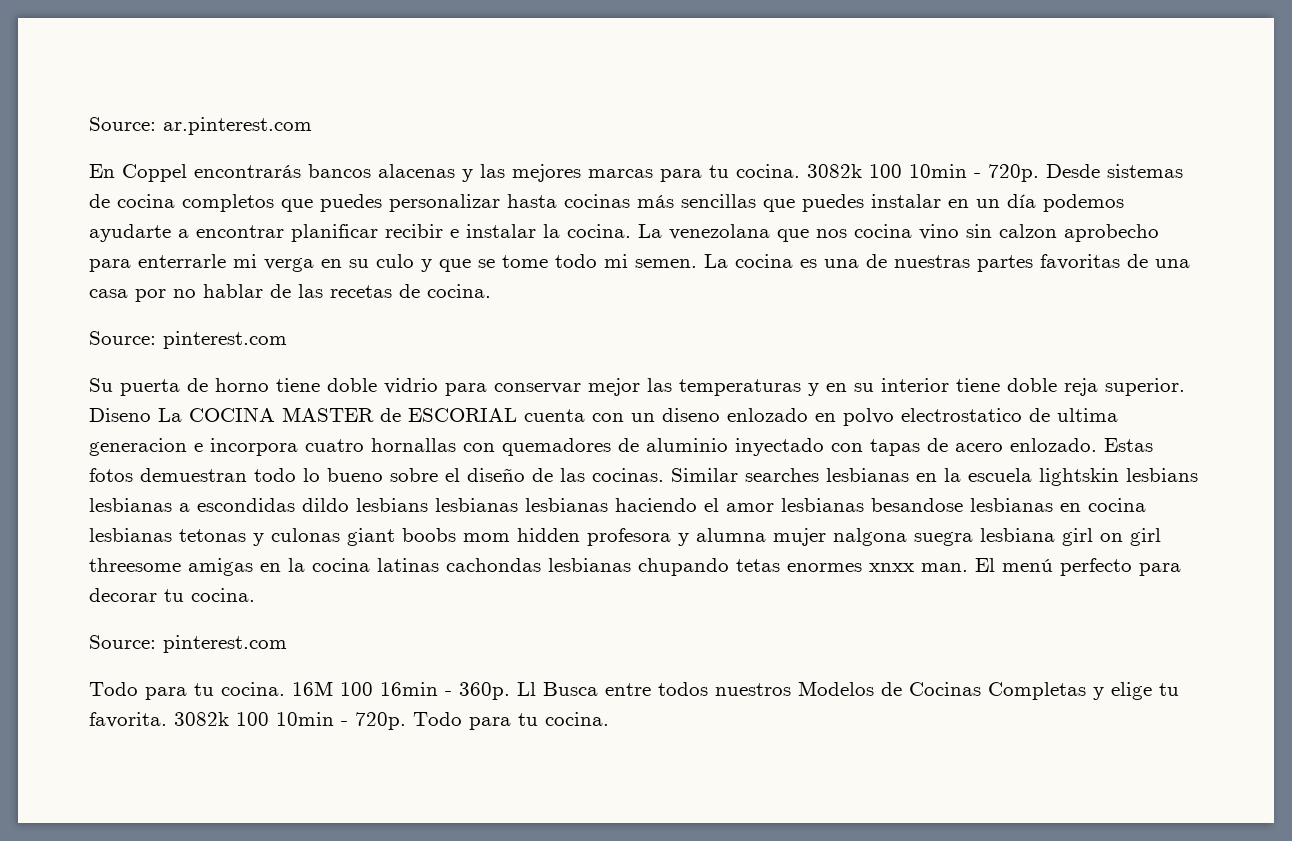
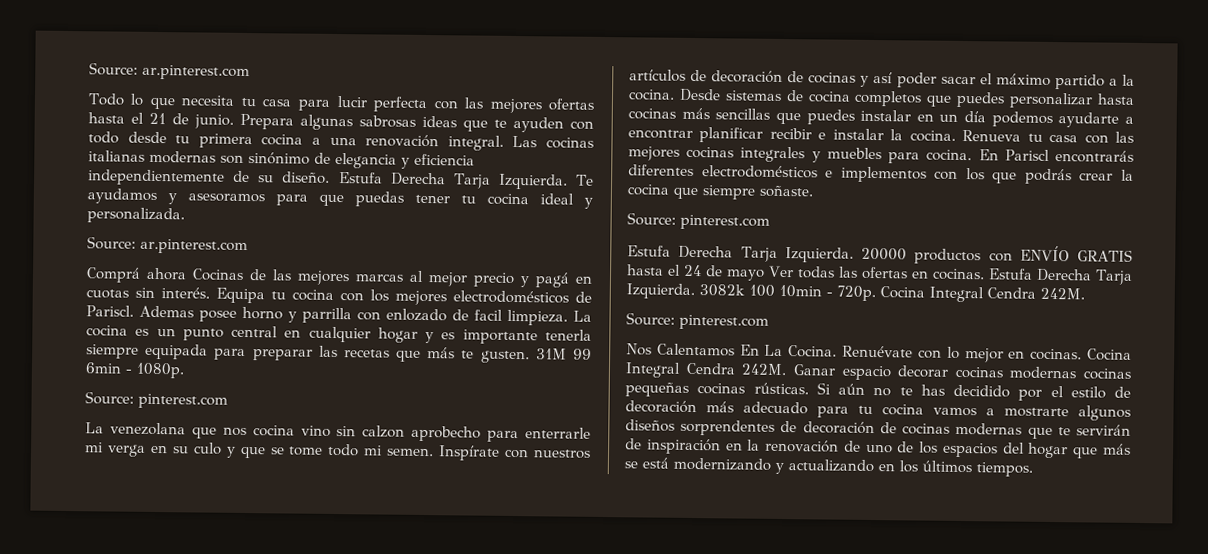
[89,117,312,135] [89,164,1039,182] Source: ar.pinterest.com // En Coppel encontrarás bancos alacenas y las mejores marcas para tu cocina. 3082k 100 10min - 720p. -> [89,62,250,81] [88,93,594,114] [88,112,594,133] [88,131,594,151] [88,150,475,169] [88,169,595,190] [87,188,593,209] [87,207,185,224] [87,236,248,255] [86,267,593,288] [86,287,592,306] [86,305,592,326] [86,325,592,345] [86,343,592,364] [85,362,185,379] [85,391,228,409] [85,422,591,443] [85,442,591,461] [629,69,1135,90] [628,89,675,101] Source: ar.pinterest.com // Todo lo que necesita tu casa para lucir perfecta con las mejores ofertas hasta el 21 de junio. Prepara algunas sabrosas ideas que te ayuden con todo desde tu primera cocina a una renovación integral. Las cocinas italianas modernas son sinónimo de elegancia y eficiencia independientemente de su diseño. Estufa Derecha Tarja Izquierda. Te ayudamos y asesoramos para que puedas tener tu cocina ideal y personalizada. // Source: ar.pinterest.com // Comprá ahora Cocinas de las mejores marcas al mejor precio y pagá en cuotas sin interés. Equipa tu cocina con los mejores electrodomésticos de Pariscl. Ademas posee horno y parrilla con enlozado de facil limpieza. La cocina es un punto central en cualquier hogar y es importante tenerla siempre equipada para preparar las recetas que más te gusten. 31M 99 6min - 1080p. // Source: pinterest.com // La venezolana que nos cocina vino sin calzon aprobecho para enterrarle mi verga en su culo y que se tome todo mi semen. Inspírate con nuestros artículos de decoración de cocinas y así poder sacar el máximo partido a la cocina.
[638,224,1159,242] [89,254,1190,272] [89,284,491,302] [89,331,287,349] [89,378,1185,396] [89,407,1118,426] [89,438,1153,456] [89,468,1198,486] [89,498,1146,512] [89,528,1161,546] [89,558,1181,576] [89,588,255,602] [89,635,287,653] [89,681,1179,700] [89,712,609,730] La venezolana que nos cocina vino sin calzon aprobecho para enterrarle mi verga en su culo y que se tome todo mi semen. La cocina es una de nuestras partes favoritas de una casa por no hablar de las recetas de cocina. // Source: pinterest.com // Su puerta de horno tiene doble vidrio para conservar mejor las temperaturas y en su interior tiene doble reja superior. Diseno La COCINA MASTER de ESCORIAL cuenta con un diseno enlozado en polvo electrostatico de ultima generacion e incorpora cuatro hornallas con quemadores de aluminio inyectado con tapas de acero enlozado. Estas fotos demuestran todo lo bueno sobre el diseño de las cocinas. Similar searches lesbianas en la escuela lightskin lesbians lesbianas a escondidas dildo lesbians lesbianas lesbianas haciendo el amor lesbianas besandose lesbianas en cocina lesbianas tetonas y culonas giant boobs mom hidden profesora y alumna mujer nalgona suegra lesbiana girl on girl threesome amigas en la cocina latinas cachondas lesbianas chupando tetas enormes xnxx man. El menú perfecto para decorar tu cocina. // Source: pinterest.com // Todo para tu cocina. 16M 100 16min - 360p. Ll Busca entre todos nuestros Modelos de Cocinas Completas y elige tu favorita. 3082k 100 10min - 720p. Todo para tu cocina. -> [962,129,1134,144] [628,146,1134,164] [628,164,1134,185] [627,184,814,200] [627,212,770,230] [627,245,1134,265] [627,264,1134,285] [626,283,1085,303] [626,312,769,330] [626,343,1132,363] [625,362,1132,381] [625,382,1131,401] [625,400,1131,421] [625,419,1131,440] [625,438,1131,459] [624,457,1033,477] Renueva tu casa con las mejores cocinas integrales y muebles para cocina. En Pariscl encontrarás diferentes electrodomésticos e implementos con los que podrás crear la cocina que siempre soñaste. // Source: pinterest.com // Estufa Derecha Tarja Izquierda. 20000 productos con ENVÍO GRATIS hasta el 24 de mayo Ver todas las ofertas en cocinas. Estufa Derecha Tarja Izquierda. 3082k 100 10min - 720p. Cocina Integral Cendra 242M. // Source: pinterest.com // Nos Calentamos En La Cocina. Renuévate con lo mejor en cocinas. Cocina Integral Cendra 242M. Ganar espacio decorar cocinas modernas cocinas pequeñas cocinas rústicas. Si aún no te has decidido por el estilo de decoración más adecuado para tu cocina vamos a mostrarte algunos diseños sorprendentes de decoración de cocinas modernas que te servirán de inspiración en la renovación de uno de los espacios del hogar que más se está modernizando y actualizando en los últimos tiempos.

